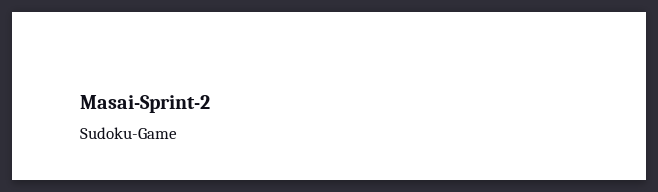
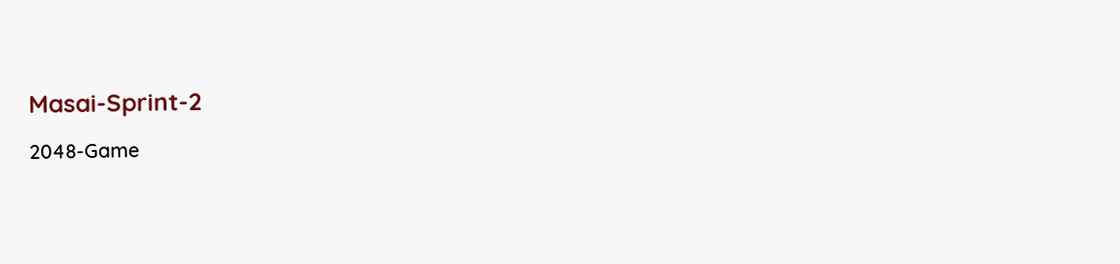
[80,127,177,139] Sudoku-Game -> [29,143,140,159] 2048-Game

